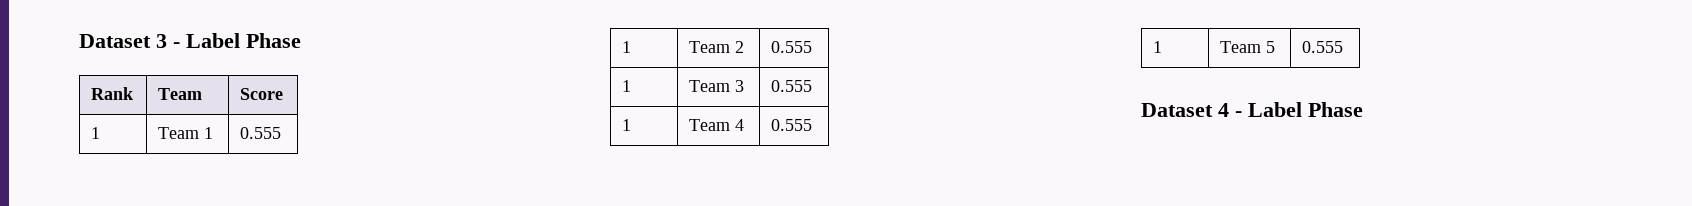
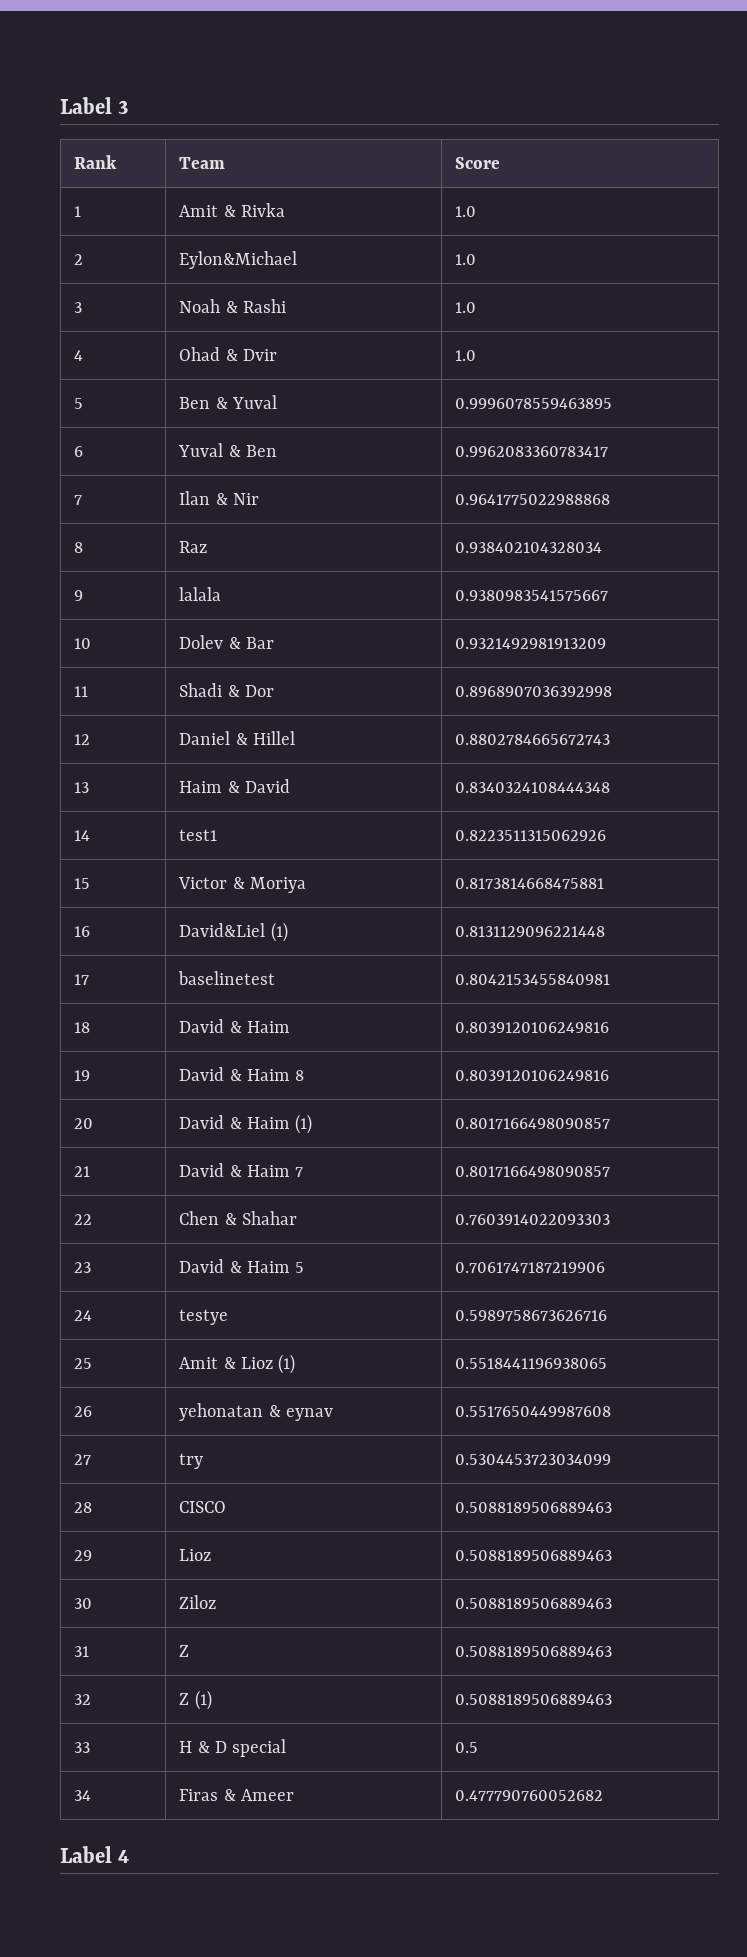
[79,33,301,48] Dataset 3 - Label Phase -> [60,97,129,114] Label 3
[158,127,214,139] [240,127,282,139] [622,41,632,53] [689,41,745,53] [771,41,813,53] [622,80,632,92] [689,80,745,92] [771,80,813,92] [622,119,632,131] [689,119,745,131] [771,119,813,131] [1153,41,1163,53] [1220,41,1276,53] [1302,41,1344,53] [1141,102,1363,117] Team 1 | 0.555 // 1 | Team 2 | 0.555 // 1 | Team 3 | 0.555 // 1 | Team 4 | 0.555 // 1 | Team 5 | 0.555 // Dataset 4 - Label Phase -> [179,203,285,217] [455,206,477,217] [74,254,84,265] [179,251,298,269] [455,254,477,265] [74,302,83,313] [179,299,286,313] [455,302,477,313] [74,350,84,361] [179,347,277,361] [455,350,477,361] [74,398,84,409] [179,395,277,409] [455,398,613,409] [74,446,84,457] [178,443,277,457] [455,446,609,457] [74,495,83,505] [179,491,259,505] [455,494,611,505] [74,542,84,553] [179,541,208,553] [455,542,603,553] [74,590,84,601] [179,587,222,601] [455,590,609,601] [74,638,92,649] [179,635,274,649] [455,638,607,649] [74,686,89,697] [179,683,274,697] [455,686,613,697] [74,734,91,745] [179,731,295,745] [455,734,611,745] [74,782,90,793] [179,779,290,793] [455,782,611,793] [74,830,91,841] [179,829,218,841] [455,830,607,841] [74,878,91,889] [178,877,306,893] [455,878,605,889] [74,926,91,937] [179,922,288,942] [455,926,606,937] [74,974,90,985] [178,971,276,985] [455,974,611,985] [74,1022,91,1033] [179,1019,290,1033] [455,1022,610,1033] [74,1070,91,1081] [179,1067,305,1081] [455,1070,610,1081] [74,1118,94,1129] [179,1114,313,1134] [455,1118,611,1129] [74,1166,91,1177] [179,1163,304,1177] [455,1166,611,1177] [74,1214,93,1225] [179,1211,297,1225] [455,1214,611,1225] [74,1262,92,1273] [179,1259,305,1273] [455,1262,606,1273] [74,1310,93,1321] [179,1309,229,1325] [455,1310,608,1321] [74,1358,93,1369] [179,1354,296,1374] [455,1358,608,1369] [74,1406,93,1417] [179,1403,333,1421] [455,1406,612,1417] [74,1454,92,1465] [179,1453,204,1469] [455,1454,612,1465] [74,1502,93,1513] [179,1501,227,1513] [455,1502,613,1513] [74,1550,93,1561] [179,1549,212,1561] [455,1550,613,1561] [74,1598,93,1609] [179,1595,217,1609] [455,1598,613,1609] [74,1646,90,1657] [179,1645,190,1657] [455,1646,613,1657] [74,1694,92,1705] [179,1690,212,1710] [455,1694,613,1705] [74,1742,91,1753] [179,1739,287,1757] [455,1742,479,1753] [74,1790,92,1801] [179,1789,294,1801] [455,1790,604,1801] [60,1846,130,1863] Amit & Rivka | 1.0 // 2 | Eylon&Michael | 1.0 // 3 | Noah & Rashi | 1.0 // 4 | Ohad & Dvir | 1.0 // 5 | Ben & Yuval | 0.9996078559463895 // 6 | Yuval & Ben | 0.9962083360783417 // 7 | Ilan & Nir | 0.9641775022988868 // 8 | Raz | 0.938402104328034 // 9 | lalala | 0.9380983541575667 // 10 | Dolev & Bar | 0.9321492981913209 // 11 | Shadi & Dor | 0.8968907036392998 // 12 | Daniel & Hillel | 0.8802784665672743 // 13 | Haim & David | 0.8340324108444348 // 14 | test1 | 0.8223511315062926 // 15 | Victor & Moriya | 0.8173814668475881 // 16 | David&Liel (1) | 0.8131129096221448 // 17 | baselinetest | 0.8042153455840981 // 18 | David & Haim | 0.8039120106249816 // 19 | David & Haim 8 | 0.8039120106249816 // 20 | David & Haim (1) | 0.8017166498090857 // 21 | David & Haim 7 | 0.8017166498090857 // 22 | Chen & Shahar | 0.7603914022093303 // 23 | David & Haim 5 | 0.7061747187219906 // 24 | testye | 0.5989758673626716 // 25 | Amit & Lioz (1) | 0.5518441196938065 // 26 | yehonatan & eynav | 0.5517650449987608 // 27 | try | 0.5304453723034099 // 28 | CISCO | 0.5088189506889463 // 29 | Lioz | 0.5088189506889463 // 30 | Ziloz | 0.5088189506889463 // 31 | Z | 0.5088189506889463 // 32 | Z (1) | 0.5088189506889463 // 33 | H & D special | 0.5 // 34 | Firas & Ameer | 0.477790760052682 // Label 4

